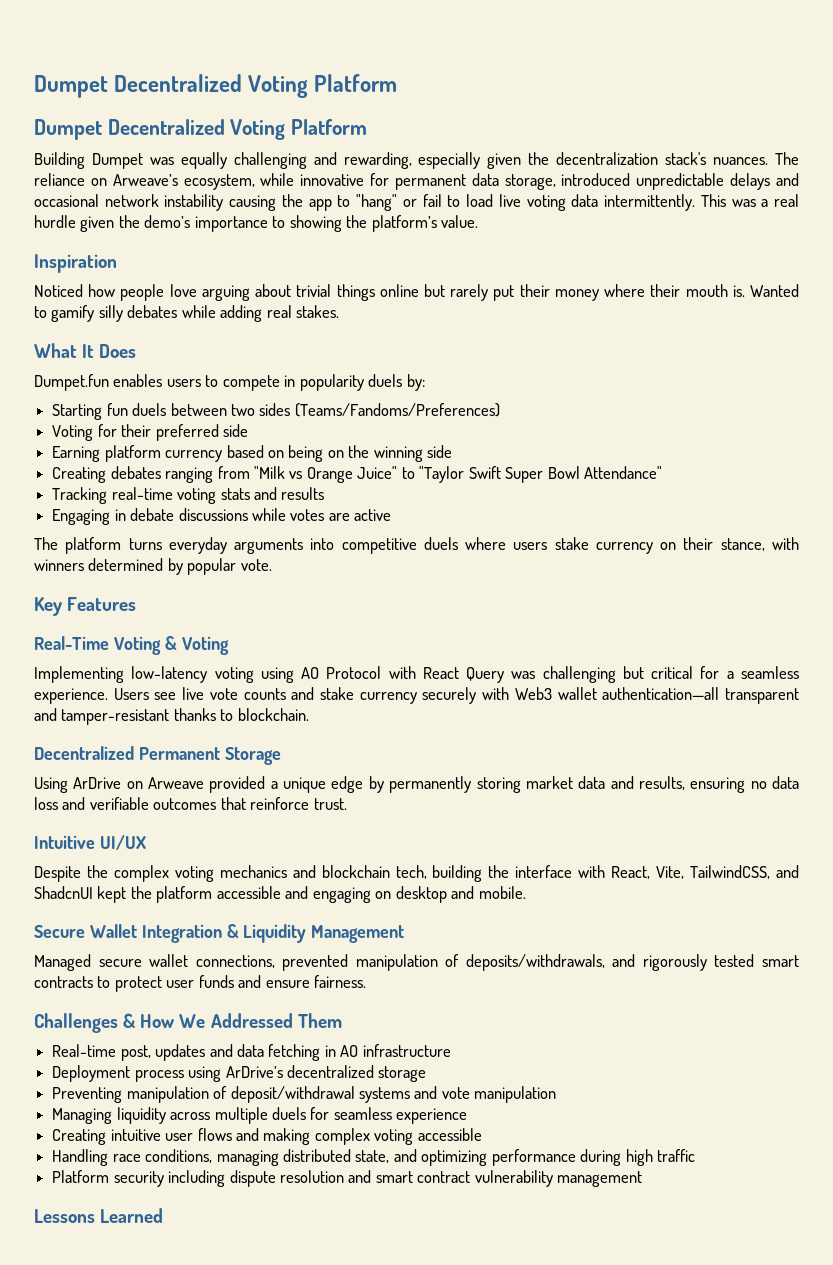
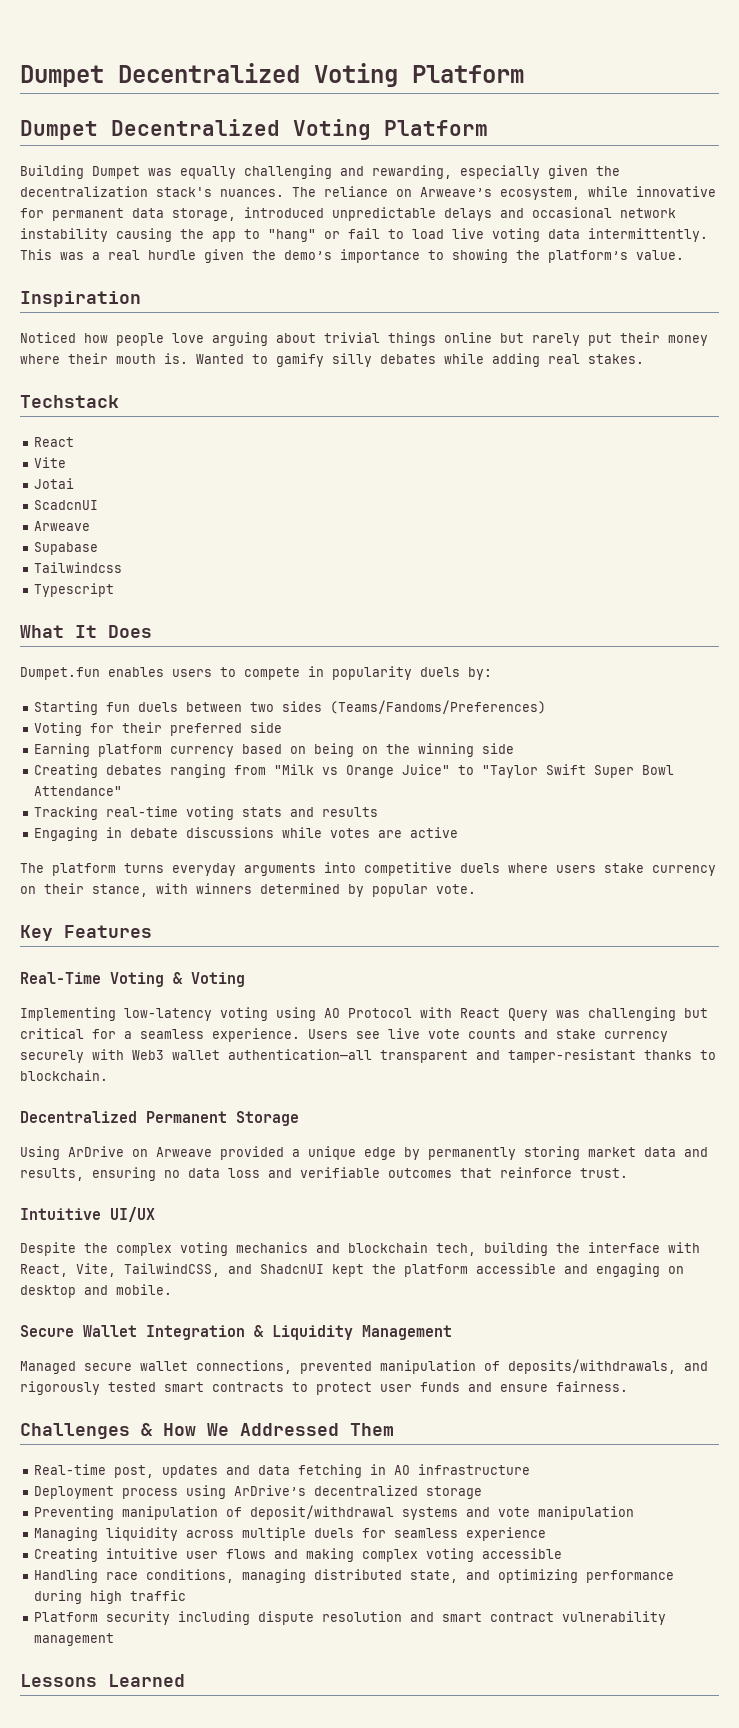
(340, 311) none -> [20,395,119,408] [34,437,75,447] [34,457,67,468] [34,478,75,489] [34,500,99,510] [34,521,91,531] [34,542,99,555] [34,562,123,573] [34,583,115,597] // Techstack // React // Vite // Jotai // ScadcnUI // Arweave // Supabase // Tailwindcss // Typescript

